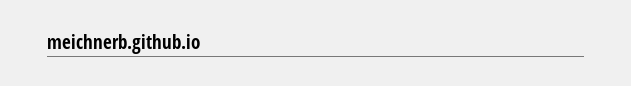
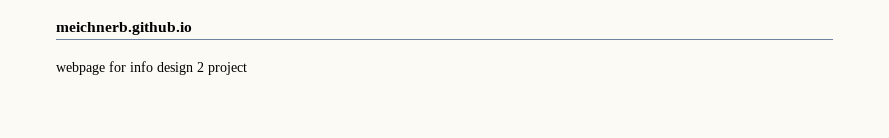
(200, 44) none -> [56,61,247,75] // webpage for info design 2 project

